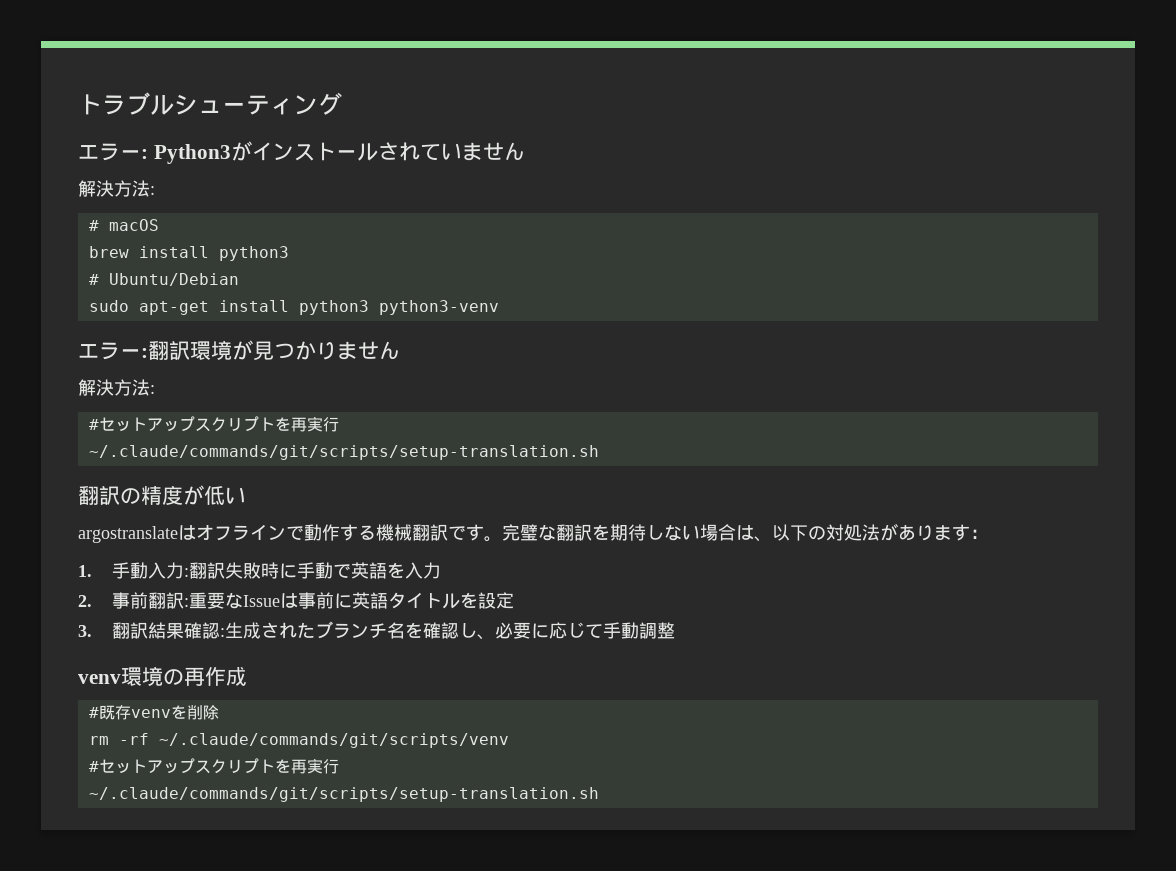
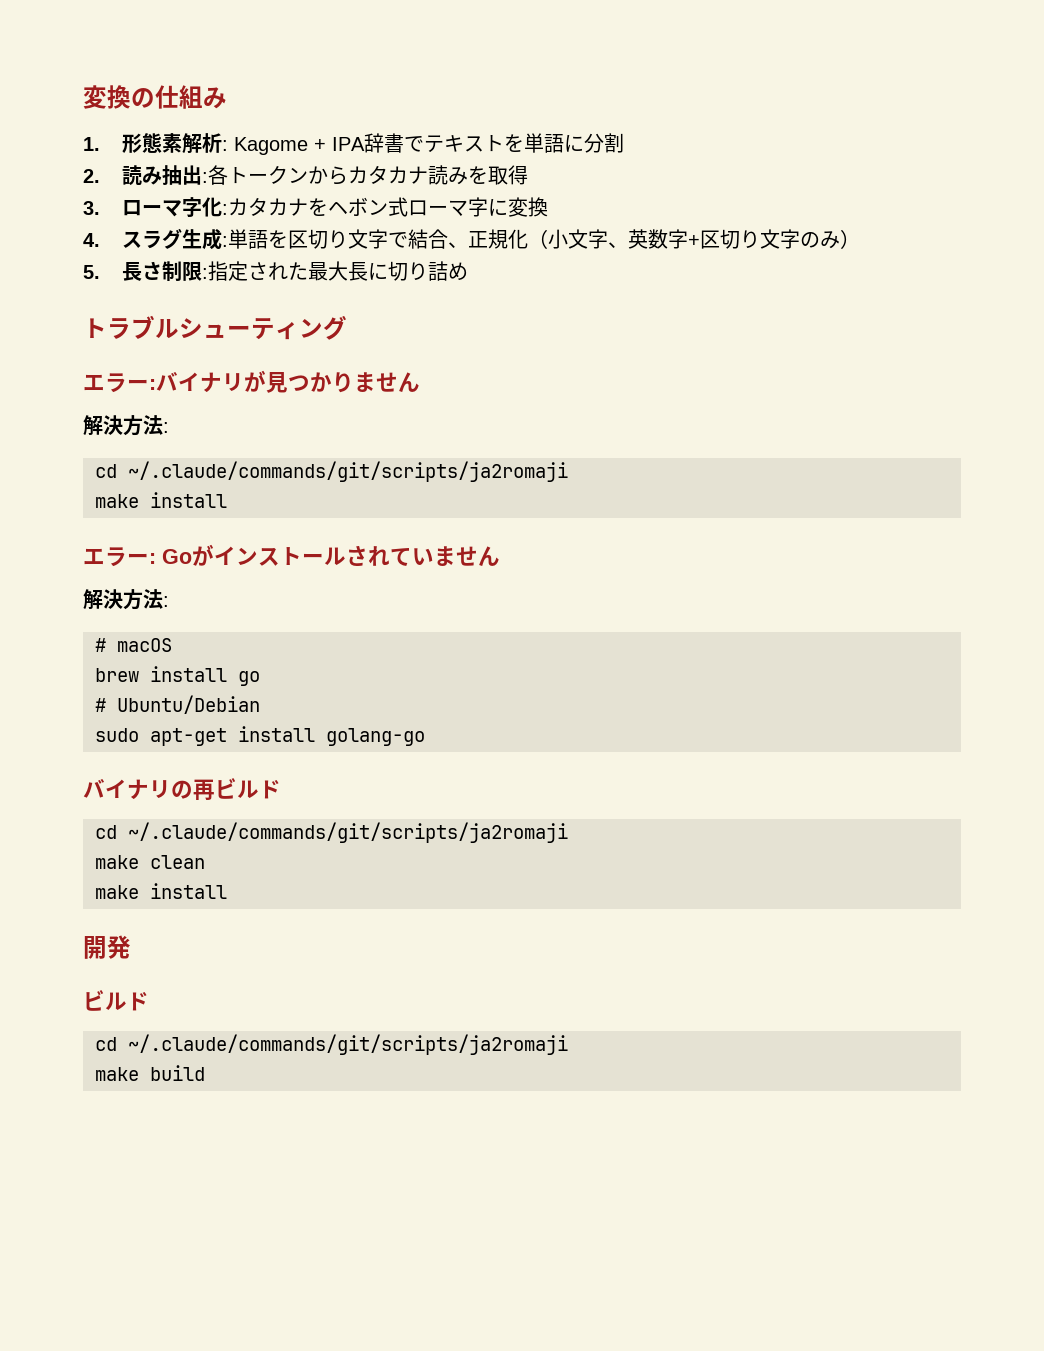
(78, 104) none -> [83,85,227,109] [83,133,625,155] [83,165,529,185] [83,197,549,217] [83,228,861,250] [83,261,469,281] 変換の仕組み // 1.形態素解析: Kagome + IPA辞書でテキストを単語に分割 // 2.読み抽出:各トークンからカタカナ読みを取得 // 3.ローマ字化:カタカナをヘボン式ローマ字に変換 // 4.スラグ生成:単語を区切り文字で結合、正規化（小文字、英数字+区切り文字のみ） // 5.長さ制限:指定された最大長に切り詰め //
[153,144,231,164] Python3 -> [156,370,420,393] [83,415,169,436] [95,461,568,482] [95,492,227,508] [83,547,192,567] バイナリが見つかりません // 解決方法: // cd ~/.claude/commands/git/scripts/ja2romaji // make install // エラー: Go
[218,246,289,261] python3 -> [238,671,260,686] go
[298,300,499,315] [78,340,400,360] [78,379,155,396] [88,416,339,432] [88,445,599,460] [78,485,246,505] [78,523,988,543] [78,562,442,579] [78,592,515,609] [78,621,676,640] [78,666,247,686] [88,705,219,720] [88,733,509,748] [88,758,339,774] [88,787,599,802] python3 python3-venv // エラー:翻訳環境が見つかりません // 解決方法: // #セットアップスクリプトを再実行 // ~/.claude/commands/git/scripts/setup-translation.sh // 翻訳の精度が低い // argostranslateはオフラインで動作する機械翻訳です。完璧な翻訳を期待しない場合は、以下の対処法があります： // 1.手動入力:翻訳失敗時に手動で英語を入力 // 2.事前翻訳:重要なIssueは事前に英語タイトルを設定 // 3.翻訳結果確認:生成されたブランチ名を確認し、必要に応じて手動調整 // venv環境の再作成 // #既存venvを削除 // rm -rf ~/.claude/commands/git/scripts/venv // #セットアップスクリプトを再実行 // ~/.claude/commands/git/scripts/setup-translation.sh -> [326,728,425,746] [83,778,281,800] [95,822,568,843] [95,855,205,869] [95,883,227,899] [83,935,131,959] [83,990,149,1011] [95,1034,568,1055] [95,1065,205,1081] golang-go // バイナリの再ビルド // cd ~/.claude/commands/git/scripts/ja2romaji // make clean // make install // 開発 // ビルド // cd ~/.claude/commands/git/scripts/ja2romaji // make build

